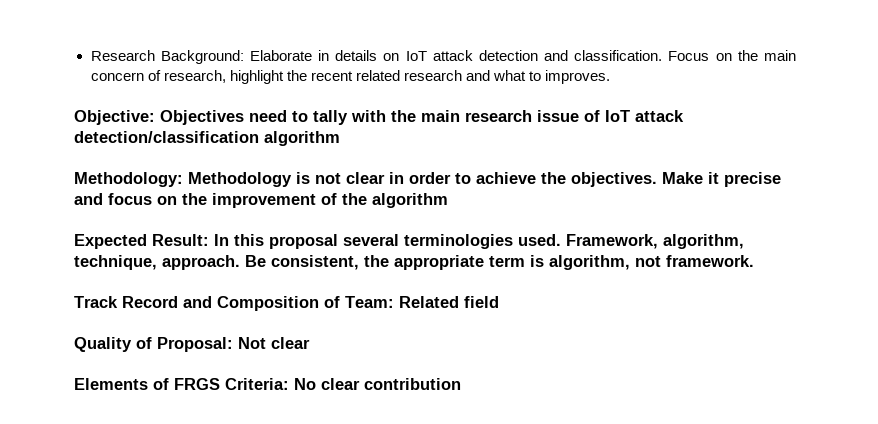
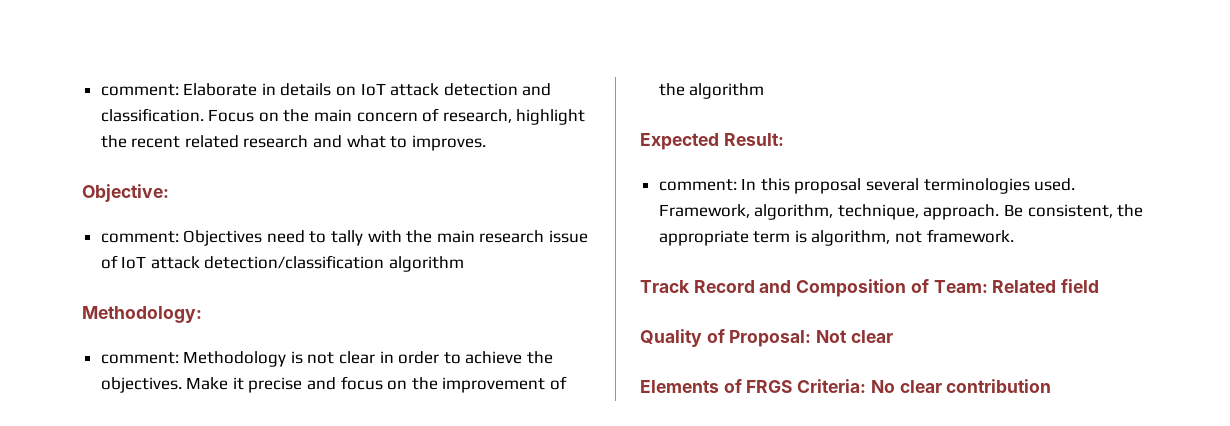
[90,50,244,64] Research Background: -> [100,84,179,96] comment:
(155, 117) none -> [100,231,179,243] // comment:
(183, 179) none -> [100,352,179,364] // comment:
(209, 240) none -> [658,179,737,191] // comment:

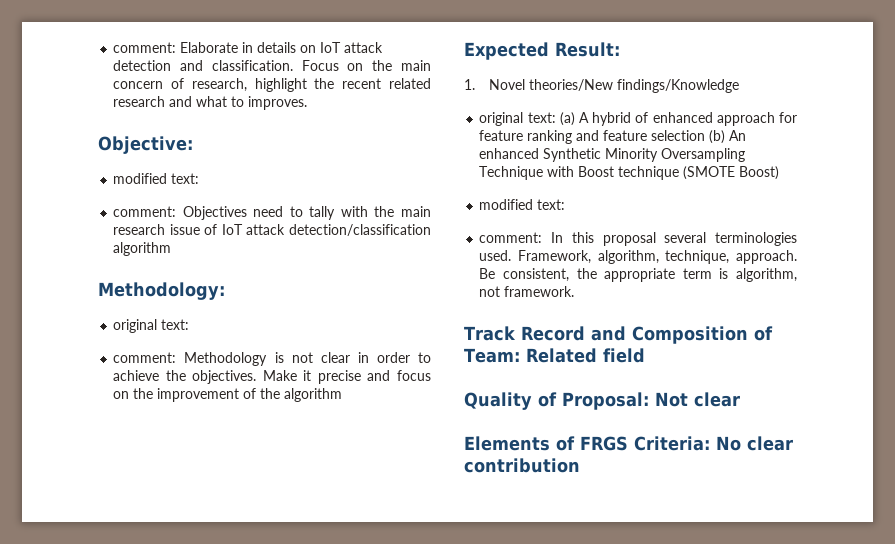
(169, 193) none -> [113,173,200,184] // modified text:
(202, 314) none -> [113,319,190,333] // original text:
(784, 139) none -> [464,79,740,93] [479,112,797,126] [479,130,747,144] [479,148,746,162] [479,166,780,180] [479,199,566,210] // 1. Novel theories/New findings/Knowledge // original text: (a) A hybrid of enhanced approach for feature ranking and feature selection (b) An enhanced Synthetic Minority Oversampling Technique with Boost technique (SMOTE Boost) // modified text:

